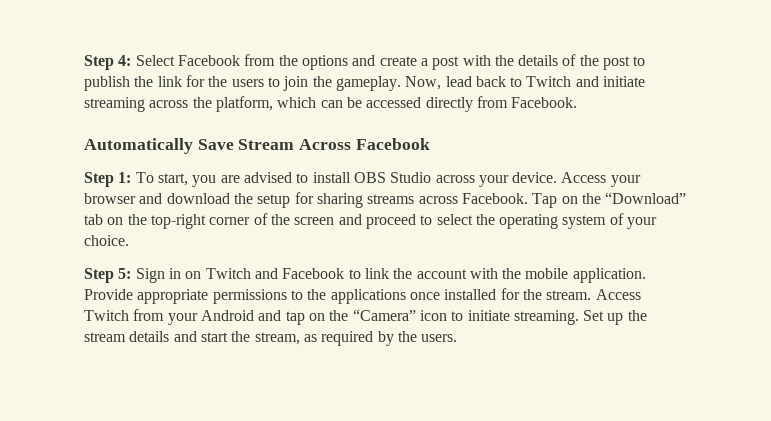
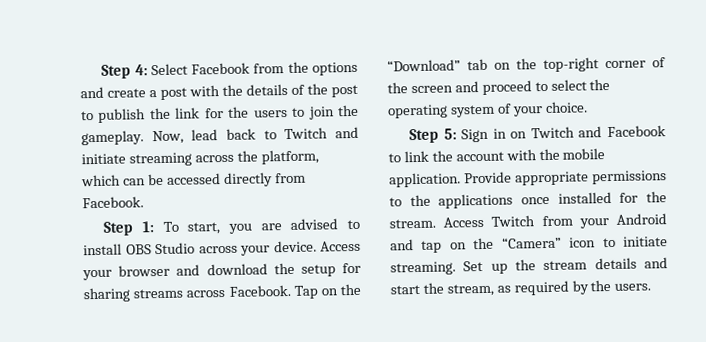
[84,138,430,154] // Automatically Save Stream Across Facebook -> (144, 202) none

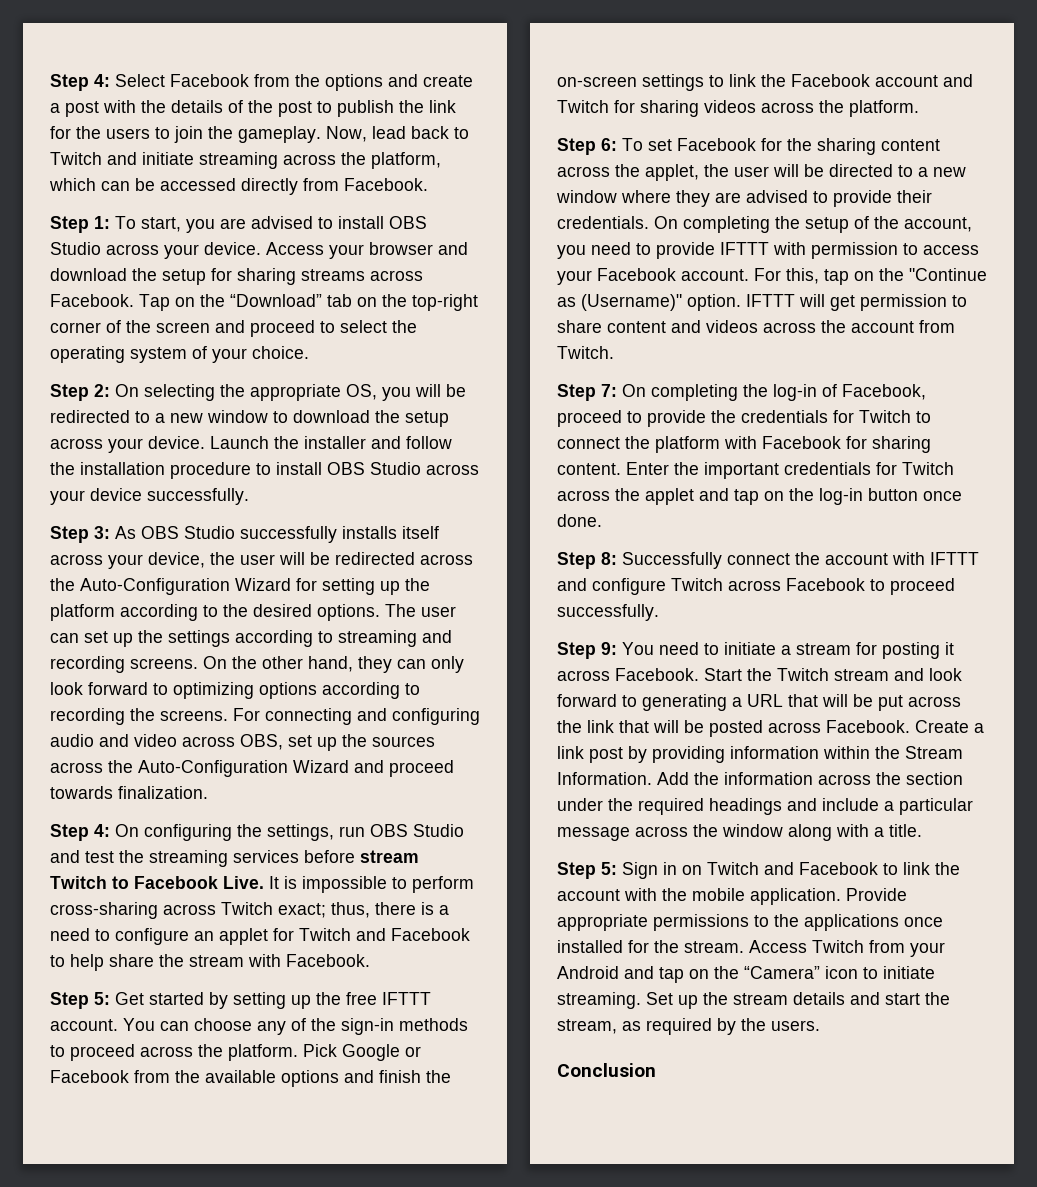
(588, 107) none -> [50,384,466,401] [50,410,449,427] [50,436,452,453] [50,462,479,479] [50,488,249,505] [50,526,439,543] [50,552,473,569] [50,578,430,595] [50,604,456,621] [50,630,452,647] [50,656,464,673] [50,682,420,699] [50,708,480,725] [50,734,435,751] [50,760,454,777] [50,786,208,799] [50,824,464,841] [50,850,419,867] [50,876,474,893] [50,902,449,919] [50,928,470,945] [50,954,370,971] [50,992,431,1009] [50,1018,468,1035] [50,1044,421,1061] [50,1070,451,1087] [557,74,973,91] [557,100,919,117] [557,138,940,155] [557,164,966,181] [556,190,932,207] [557,216,972,233] [557,242,979,259] [557,268,987,285] [557,294,967,311] [557,320,955,333] [557,346,614,359] [557,384,926,401] [557,410,931,427] [557,436,931,453] [557,462,954,479] [557,488,962,505] [557,514,602,527] [557,552,979,569] [557,578,955,595] [557,604,659,621] [557,642,954,659] [557,668,962,681] [557,694,961,711] [557,720,984,737] [557,746,963,763] [557,772,963,785] [557,798,973,815] [557,824,922,841] // Step 2: On selecting the appropriate OS, you will be redirected to a new window to download the setup across your device. Launch the installer and follow the installation procedure to install OBS Studio across your device successfully. // Step 3: As OBS Studio successfully installs itself across your device, the user will be redirected across the Auto-Configuration Wizard for setting up the platform according to the desired options. The user can set up the settings according to streaming and recording screens. On the other hand, they can only look forward to optimizing options according to recording the screens. For connecting and configuring audio and video across OBS, set up the sources across the Auto-Configuration Wizard and proceed towards finalization. // Step 4: On configuring the settings, run OBS Studio and test the streaming services before stream Twitch to Facebook Live. It is impossible to perform cross-sharing across Twitch exact; thus, there is a need to configure an applet for Twitch and Facebook to help share the stream with Facebook. // Step 5: Get started by setting up the free IFTTT account. You can choose any of the sign-in methods to proceed across the platform. Pick Google or Facebook from the available options and finish the on-screen settings to link the Facebook account and Twitch for sharing videos across the platform. // Step 6: To set Facebook for the sharing content across the applet, the user will be directed to a new window where they are advised to provide their credentials. On completing the setup of the account, you need to provide IFTTT with permission to access your Facebook account. For this, tap on the "Continue as (Username)" option. IFTTT will get permission to share content and videos across the account from Twitch. // Step 7: On completing the log-in of Facebook, proceed to provide the credentials for Twitch to connect the platform with Facebook for sharing content. Enter the important credentials for Twitch across the applet and tap on the log-in button once done. // Step 8: Successfully connect the account with IFTTT and configure Twitch across Facebook to proceed successfully. // Step 9: You need to initiate a stream for posting it across Facebook. Start the Twitch stream and look forward to generating a URL that will be put across the link that will be posted across Facebook. Create a link post by providing information within the Stream Information. Add the information across the section under the required headings and include a particular message across the window along with a title.
(652, 287) none -> [557,1063,656,1077] // Conclusion

